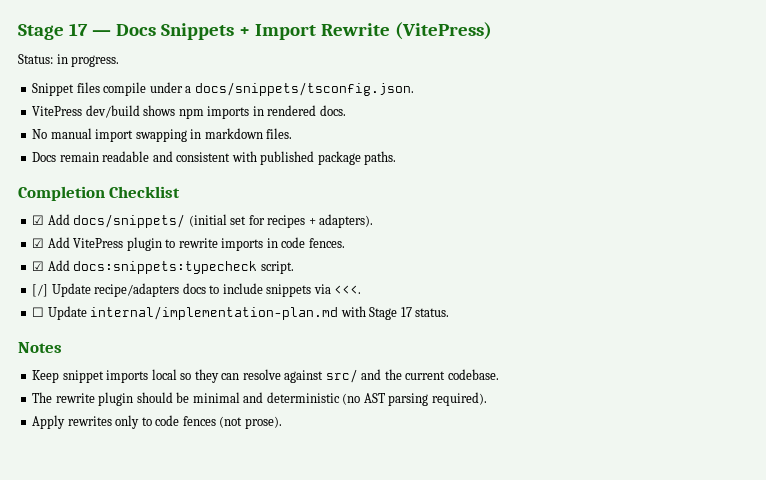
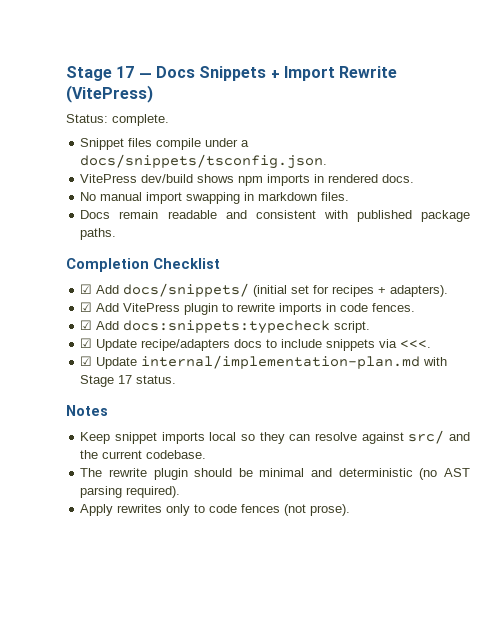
[56,54,120,67] in progress. -> [112,114,169,126] complete.
[32,284,49,297] [/] -> [80,338,93,348] ☑
[32,307,45,317] ☐ -> [80,356,93,366] ☑

